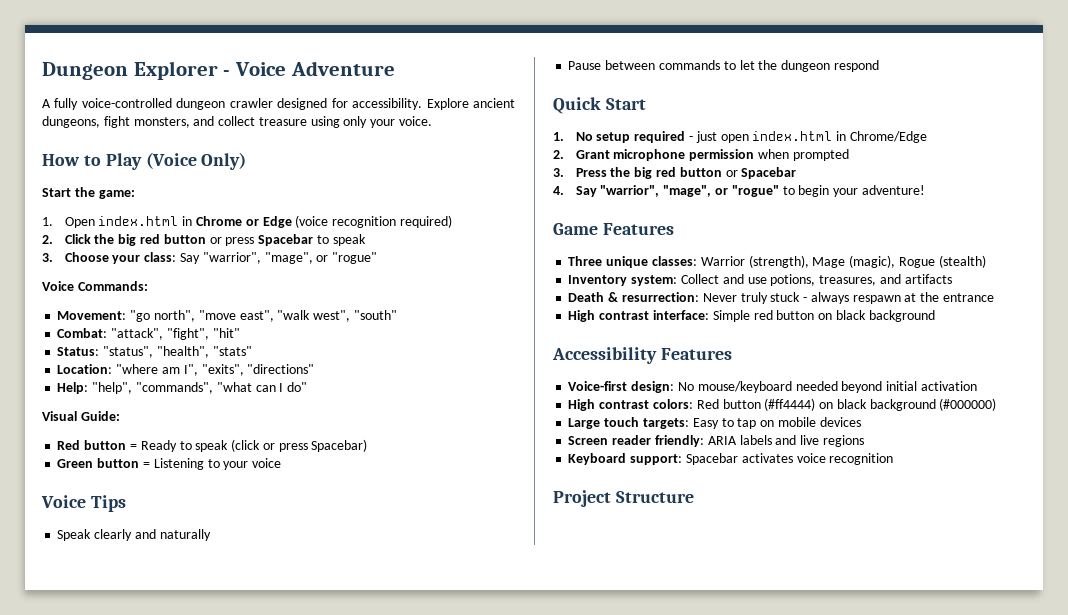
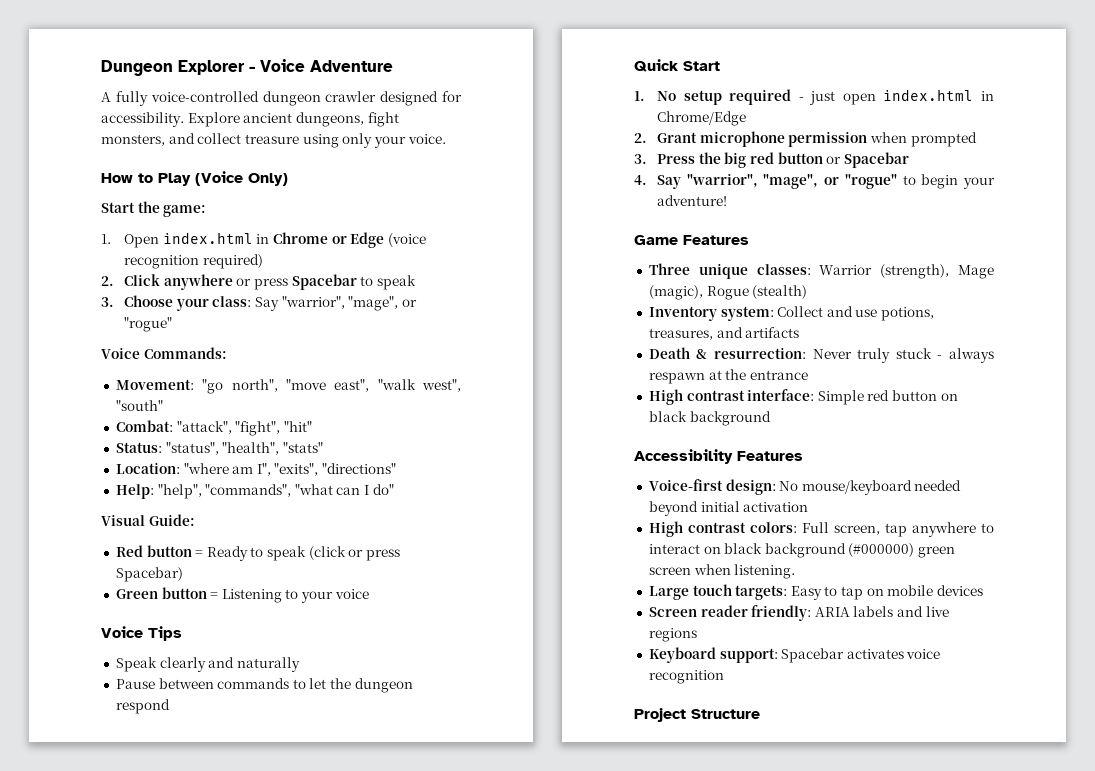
[94,234,206,246] the big red button -> [163,274,233,290] anywhere
[696,398,816,411] Red button (#ff4444) -> [801,522,994,537] [648,544,700,554] Full screen, tap anywhere to interact
(997, 404) none -> [918,546,956,558] [648,564,796,579] green screen when listening.

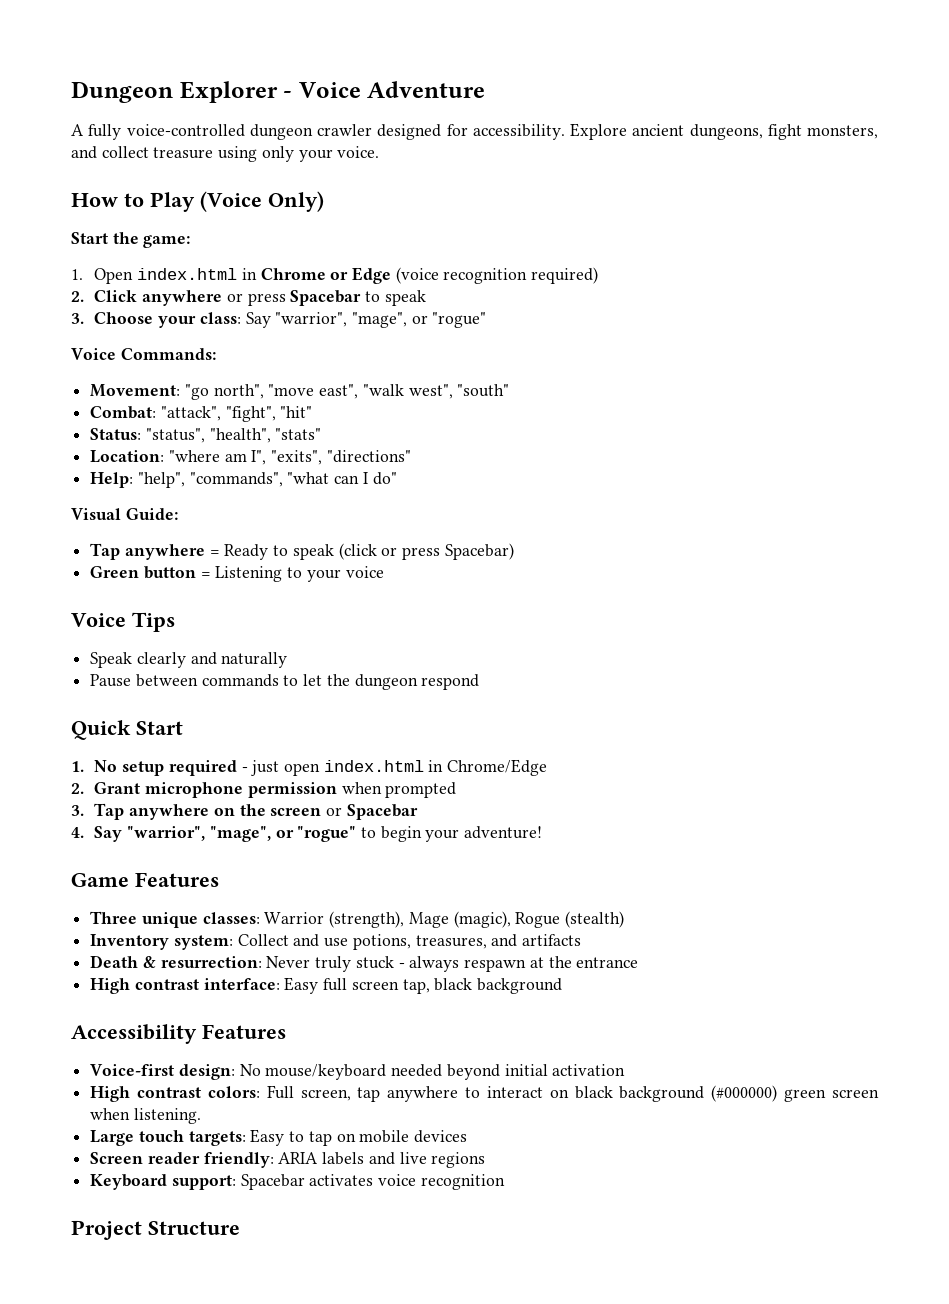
[115,545,192,557] Red button -> [90,543,205,560] Tap anywhere
[657,152,823,168] Press the big red button -> [94,803,322,820] Tap anywhere on the screen
[817,390,958,405] Simple red button on -> [284,977,430,994] Easy full screen tap,

